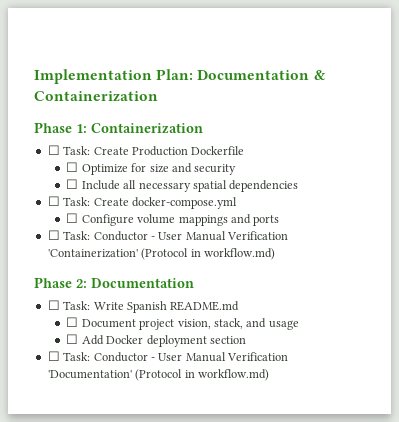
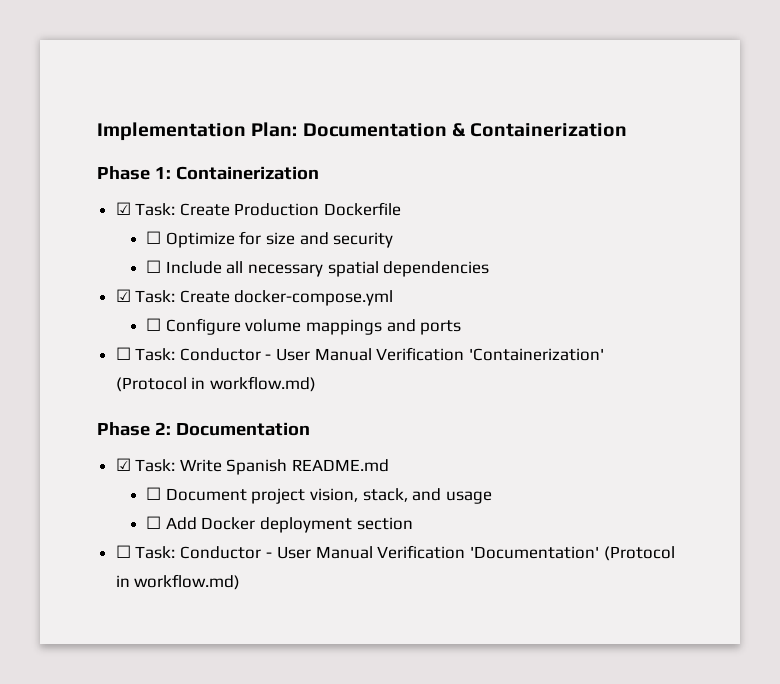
[47,145,60,155] ☐ -> [115,202,131,215] ☑
[47,196,60,206] ☐ -> [115,289,131,302] ☑
[47,300,60,310] ☐ -> [115,458,131,471] ☑

